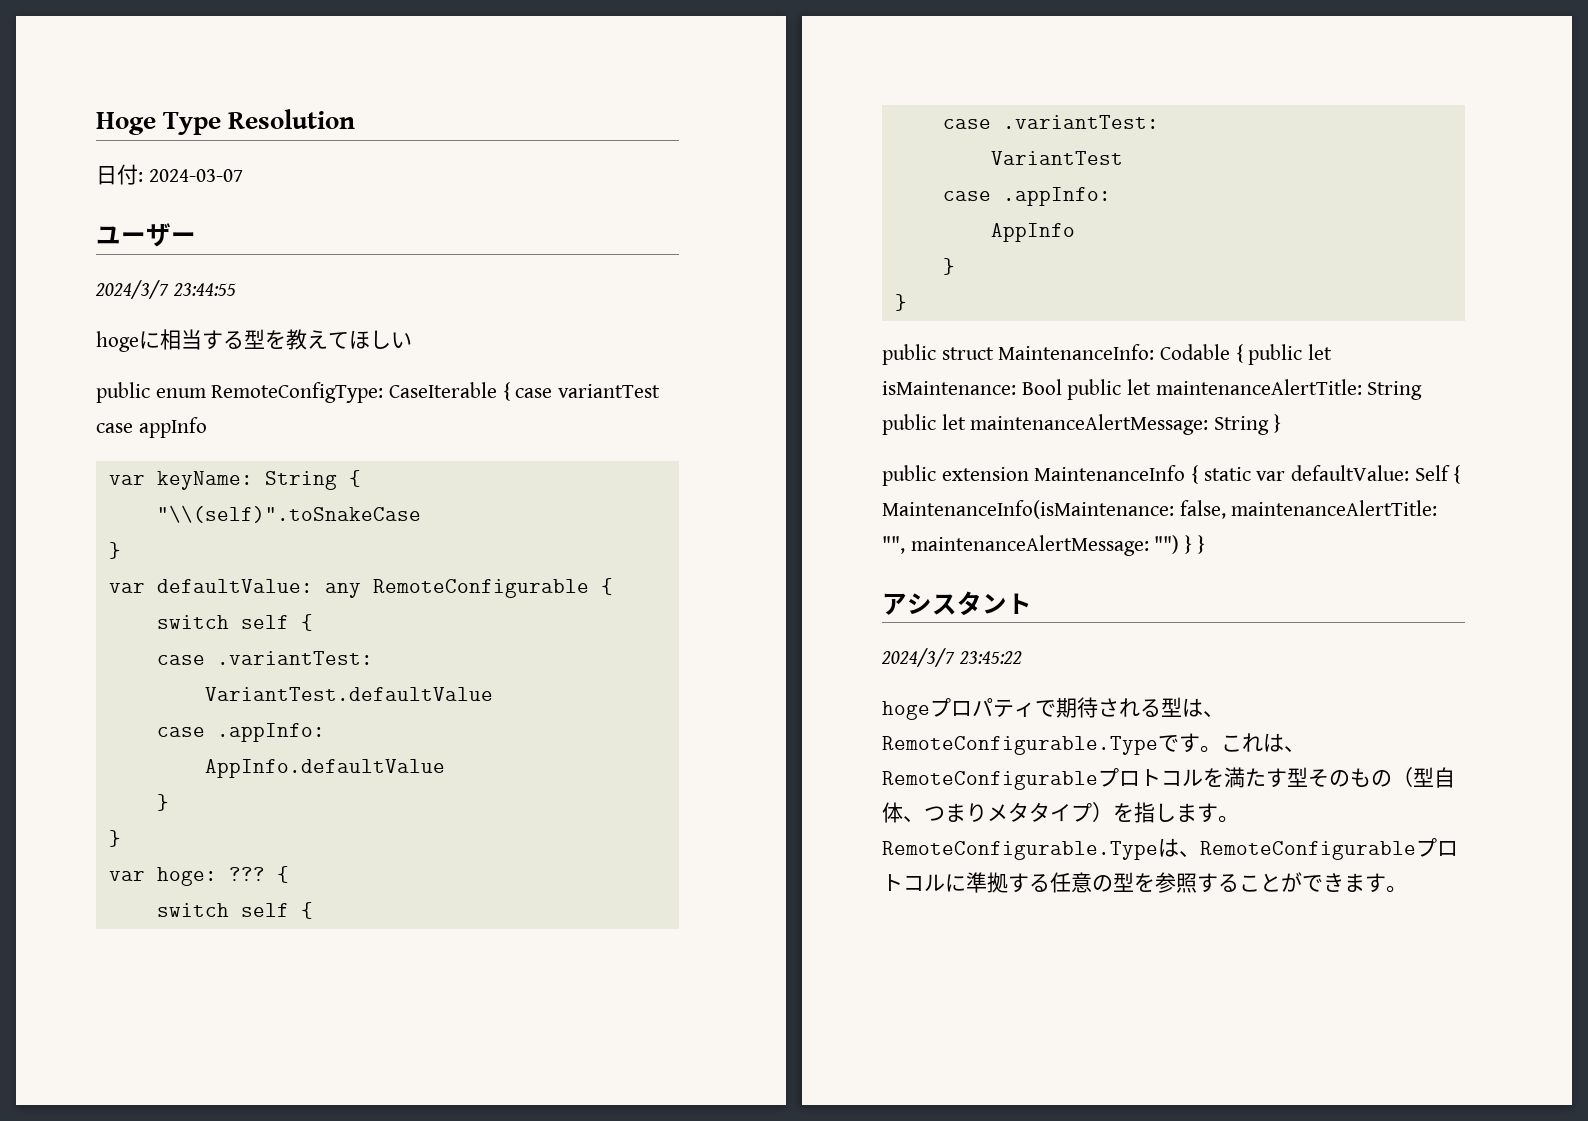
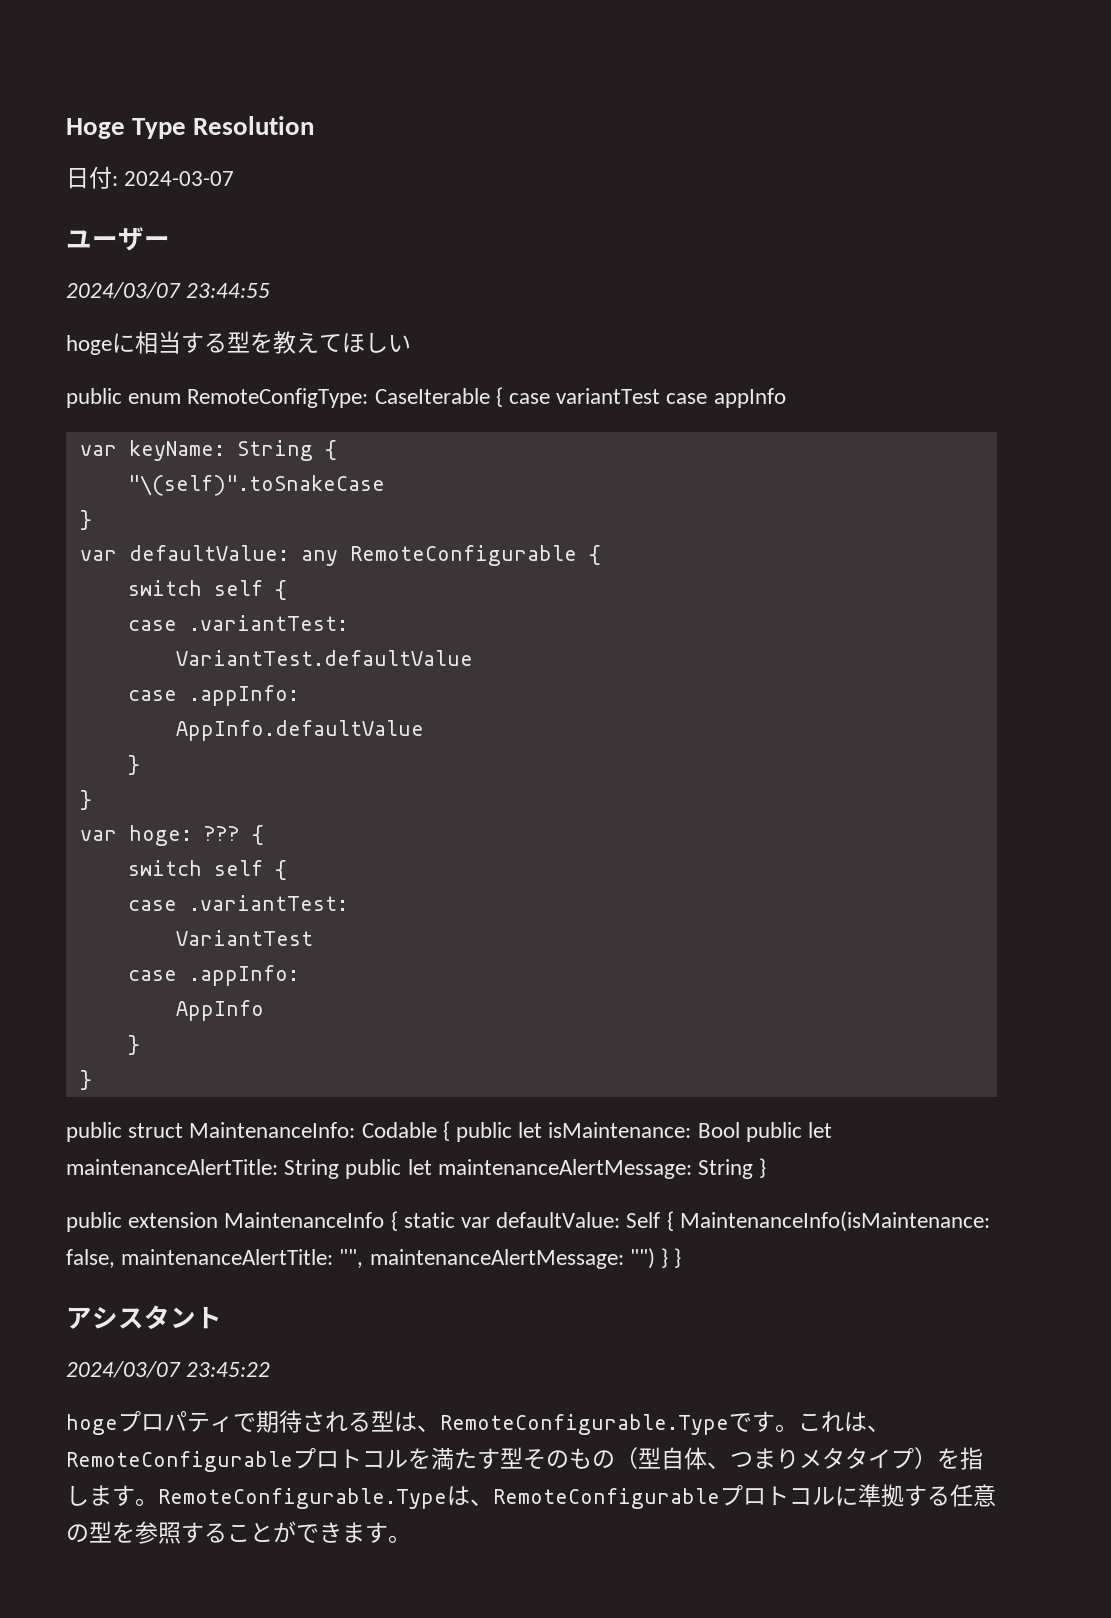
[95,280,169,299] 2024/3/7 -> [66,282,181,299] 2024/03/07
[156,505,421,523] "\\(self)".toSnakeCase -> [127,475,385,496] "\(self)".toSnakeCase
[881,648,955,667] 2024/3/7 -> [66,1361,181,1378] 2024/03/07

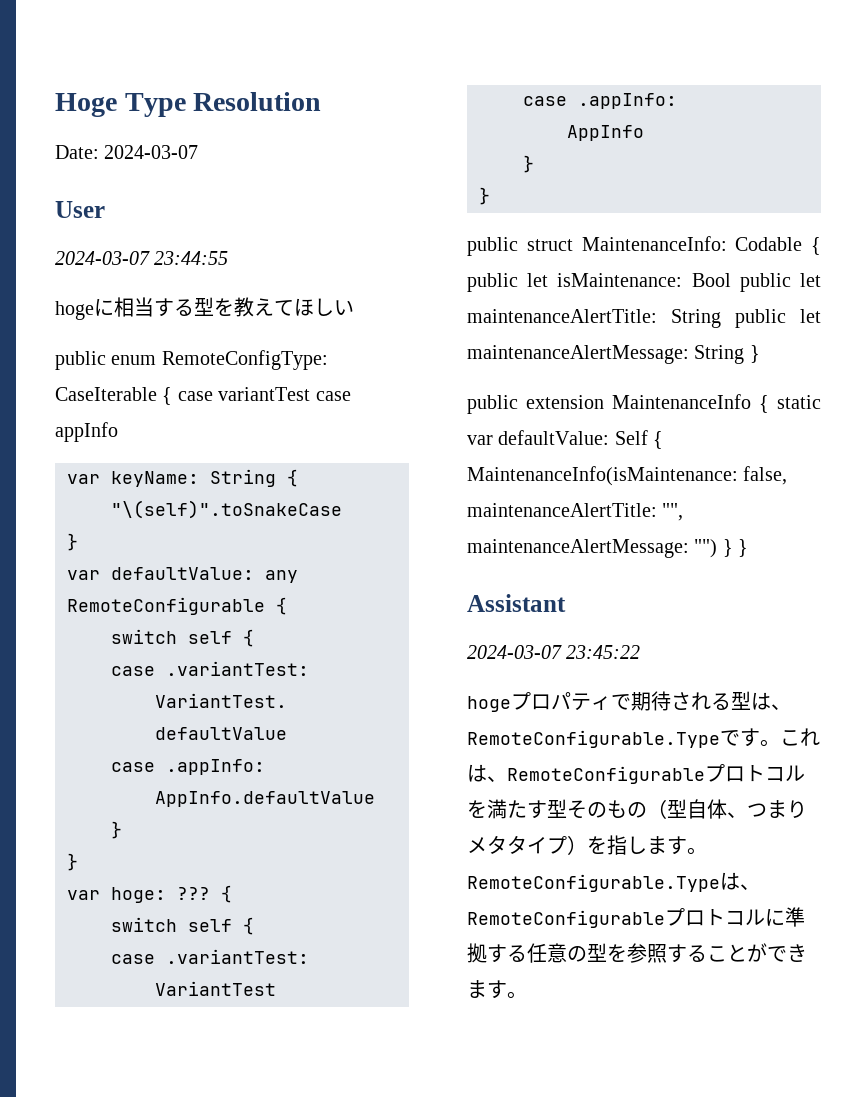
[66,166,118,189] 日付: -> [55,145,99,159] Date:
[66,227,170,251] [66,282,181,299] ユーザー // 2024/03/07 -> [55,201,105,218] [55,251,150,265] User // 2024-03-07
[66,1305,222,1330] [66,1361,181,1378] アシスタント // 2024/03/07 -> [467,594,566,612] [467,645,562,659] Assistant // 2024-03-07

